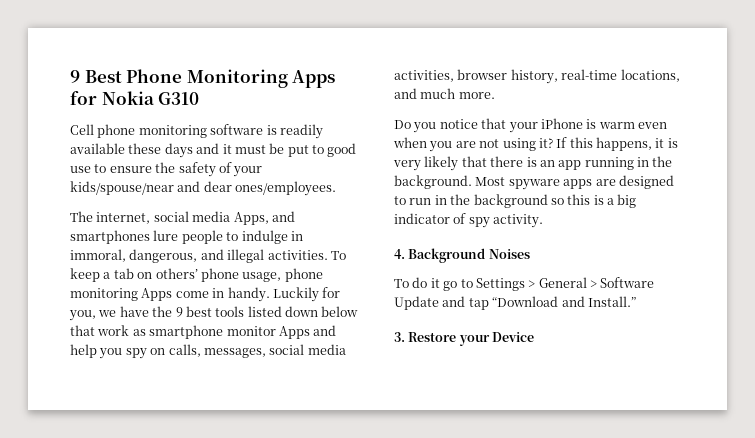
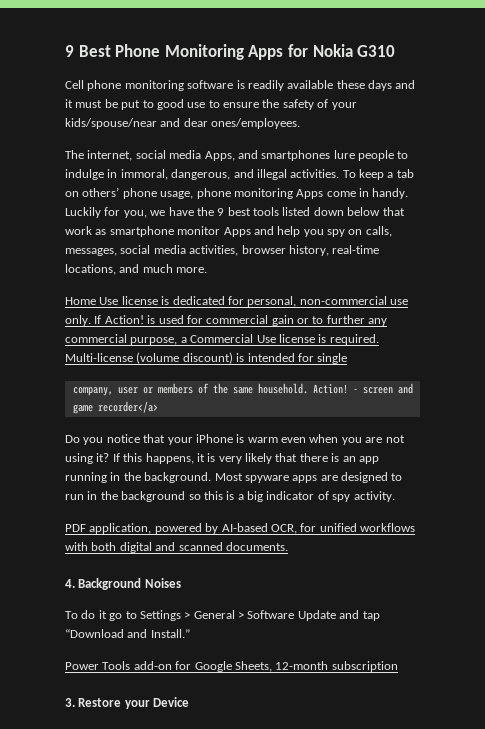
(495, 95) none -> [65,296,408,307] [65,315,388,326] [65,334,379,345] [65,352,348,364] [72,383,413,396] [72,401,158,414] // Home Use license is dedicated for personal, non-commercial use only. If Action! is used for commercial gain or to further any commercial purpose, a Commercial Use license is required. Multi-license (volume discount) is intended for single // company, user or members of the same household. Action! - screen and game recorder</a>
(544, 221) none -> [65,523,415,534] [65,542,288,553] // PDF application, powered by AI-based OCR, for unified workflows with both digital and scanned documents.
(636, 301) none -> [65,661,398,672] // Power Tools add-on for Google Sheets, 12-month subscription

